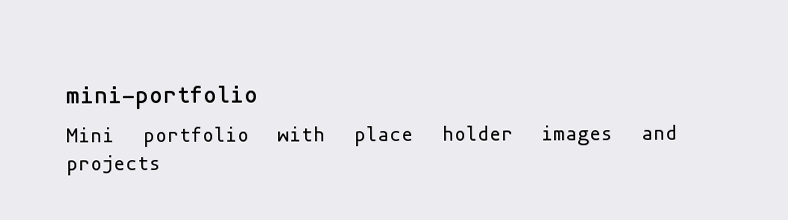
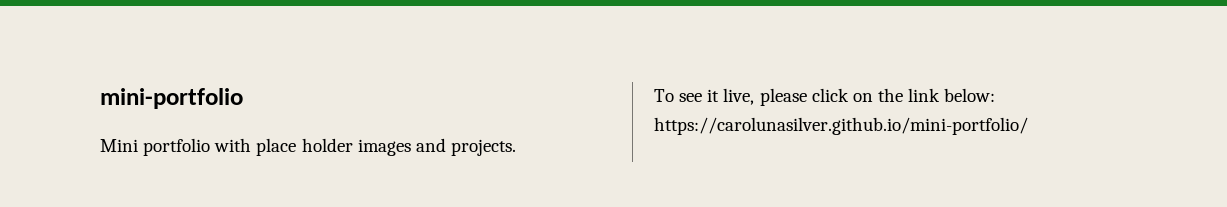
[66,154,161,176] projects -> [450,139,516,156] [654,88,996,106] [654,117,1028,135] projects. // To see it live, please click on the link below: https://carolunasilver.github.io/mini-portfolio/

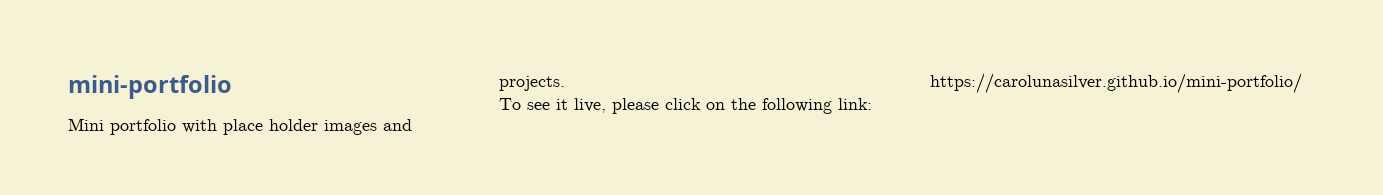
[908,88,996,102] link below: -> [762,98,872,114] following link:

